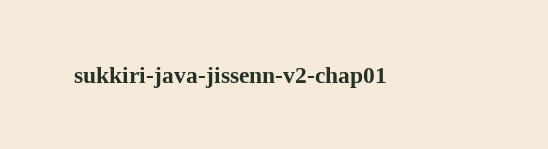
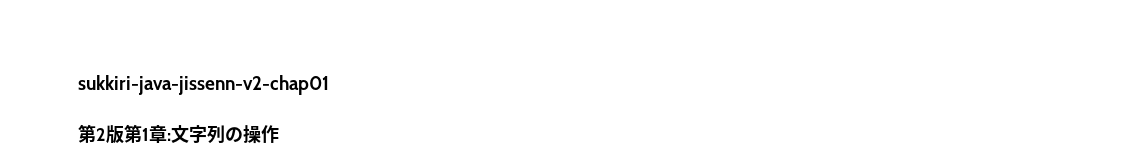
(387, 77) none -> [78,124,279,144] // 第2版第1章:文字列の操作

